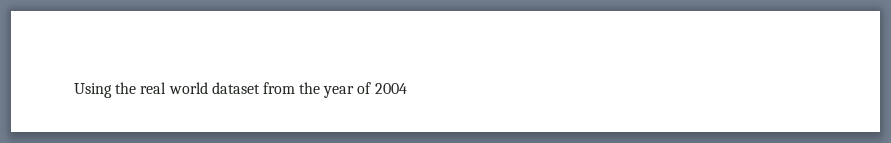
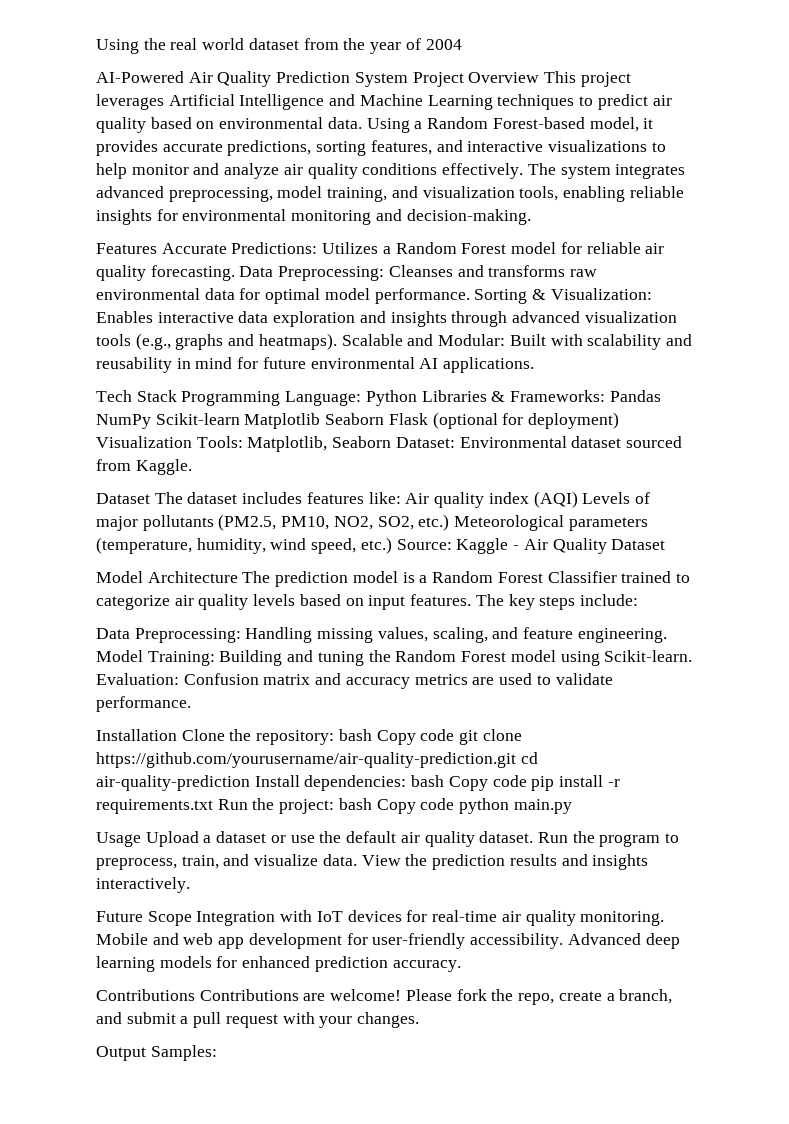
(407, 88) none -> [96,71,631,87] [96,94,672,110] [96,117,654,133] [96,140,666,156] [96,163,686,179] [96,186,684,202] [96,209,531,225] [96,242,665,254] [96,265,598,281] [96,288,652,304] [96,311,677,327] [96,333,692,350] [96,357,535,373] [96,390,661,406] [96,412,620,429] [96,436,683,452] [96,459,192,475] [96,491,650,508] [96,514,648,531] [96,537,666,554] [96,571,690,587] [96,594,638,610] [96,627,667,643] [96,650,693,666] [96,673,613,689] [96,696,191,712] [96,729,522,745] [96,752,538,768] [96,775,620,791] [96,798,572,814] [96,831,680,847] [96,854,649,870] [96,877,190,893] [96,910,665,926] [96,933,680,949] [96,956,461,972] [96,989,673,1005] [96,1012,420,1028] [96,1045,217,1061] // AI-Powered Air Quality Prediction System Project Overview This project leverages Artificial Intelligence and Machine Learning techniques to predict air quality based on environmental data. Using a Random Forest-based model, it provides accurate predictions, sorting features, and interactive visualizations to help monitor and analyze air quality conditions effectively. The system integrates advanced preprocessing, model training, and visualization tools, enabling reliable insights for environmental monitoring and decision-making. // Features Accurate Predictions: Utilizes a Random Forest model for reliable air quality forecasting. Data Preprocessing: Cleanses and transforms raw environmental data for optimal model performance. Sorting & Visualization: Enables interactive data exploration and insights through advanced visualization tools (e.g., graphs and heatmaps). Scalable and Modular: Built with scalability and reusability in mind for future environmental AI applications. // Tech Stack Programming Language: Python Libraries & Frameworks: Pandas NumPy Scikit-learn Matplotlib Seaborn Flask (optional for deployment) Visualization Tools: Matplotlib, Seaborn Dataset: Environmental dataset sourced from Kaggle. // Dataset The dataset includes features like: Air quality index (AQI) Levels of major pollutants (PM2.5, PM10, NO2, SO2, etc.) Meteorological parameters (temperature, humidity, wind speed, etc.) Source: Kaggle - Air Quality Dataset // Model Architecture The prediction model is a Random Forest Classifier trained to categorize air quality levels based on input features. The key steps include: // Data Preprocessing: Handling missing values, scaling, and feature engineering. Model Training: Building and tuning the Random Forest model using Scikit-learn. Evaluation: Confusion matrix and accuracy metrics are used to validate performance. // Installation Clone the repository: bash Copy code git clone https://github.com/yourusername/air-quality-prediction.git cd air-quality-prediction Install dependencies: bash Copy code pip install -r requirements.txt Run the project: bash Copy code python main.py // Usage Upload a dataset or use the default air quality dataset. Run the program to preprocess, train, and visualize data. View the prediction results and insights interactively. // Future Scope Integration with IoT devices for real-time air quality monitoring. Mobile and web app development for user-friendly accessibility. Advanced deep learning models for enhanced prediction accuracy. // Contributions Contributions are welcome! Please fork the repo, create a branch, and submit a pull request with your changes. // Output Samples:

